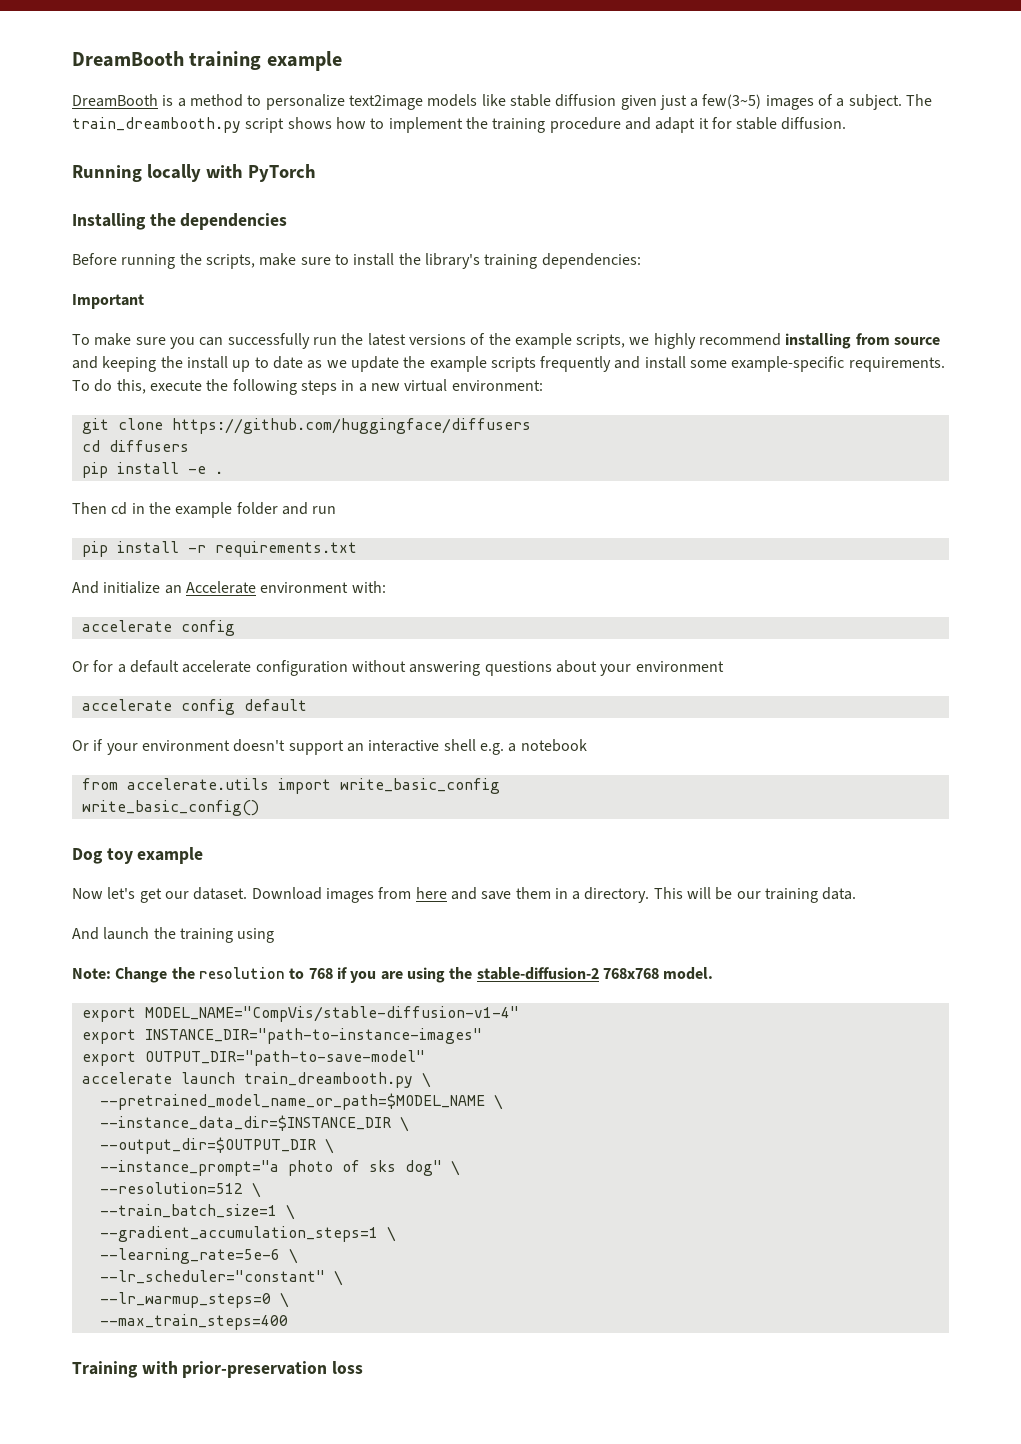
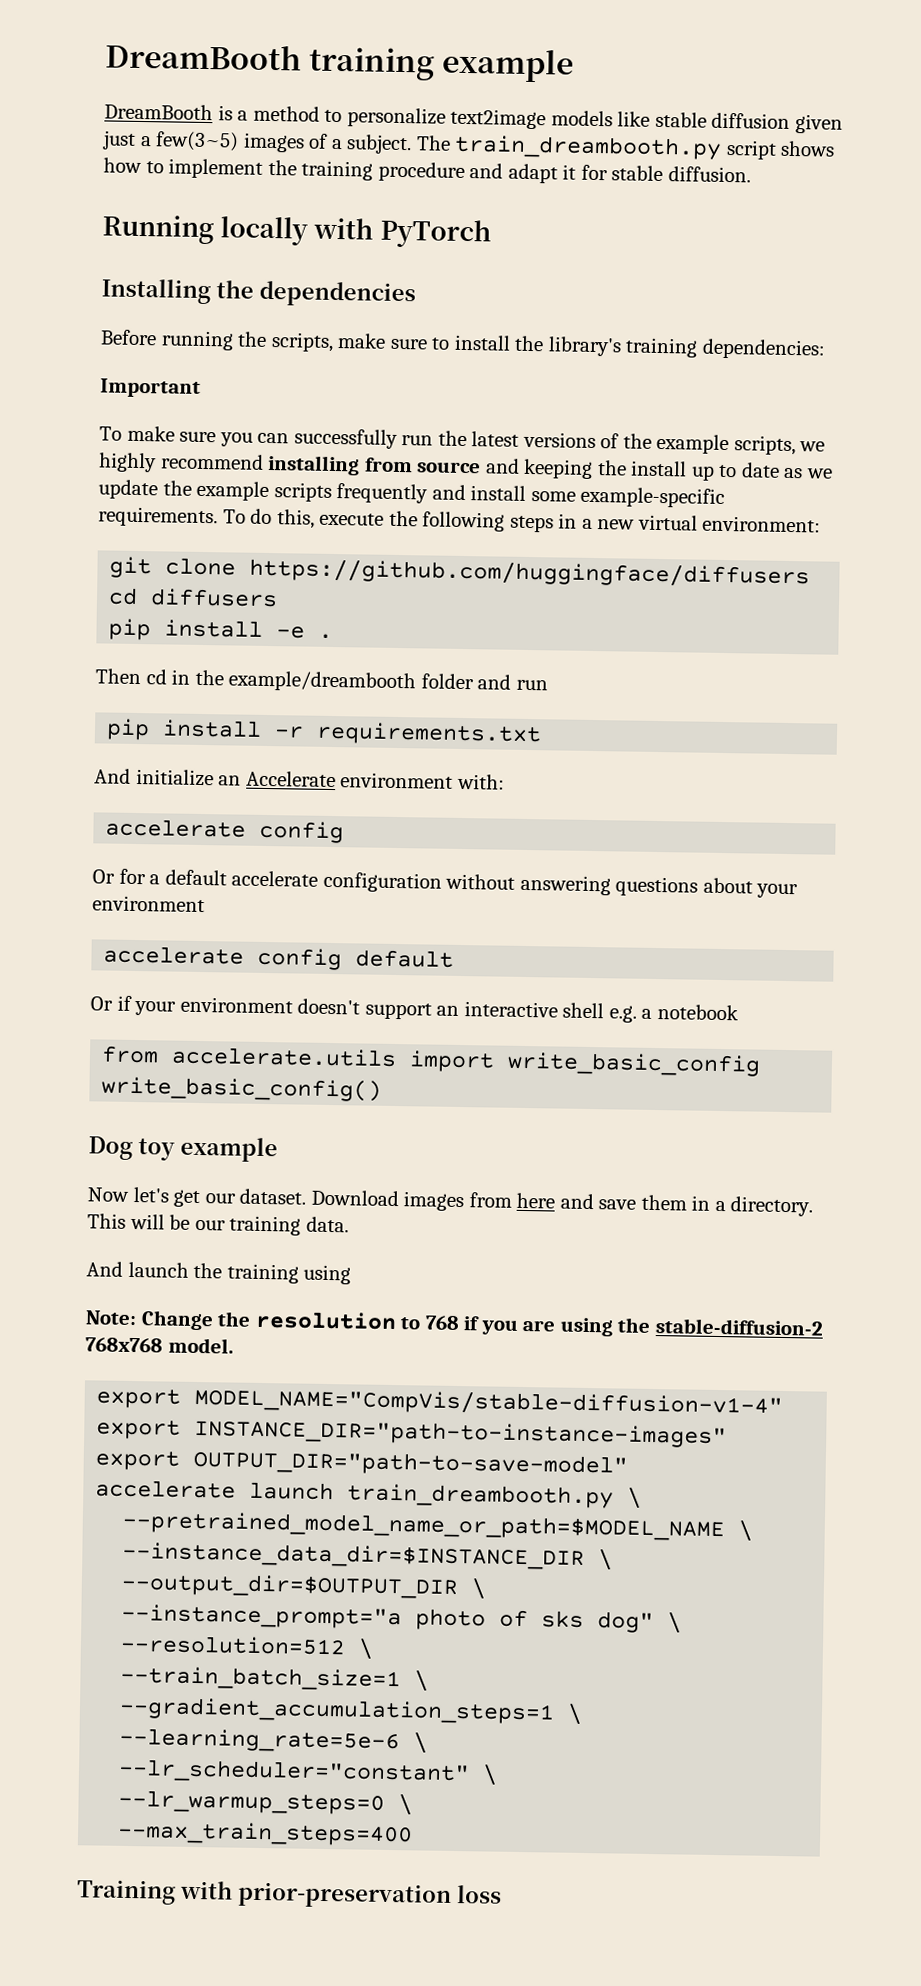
[175,502,233,518] example -> [228,670,417,693] example/dreambooth

